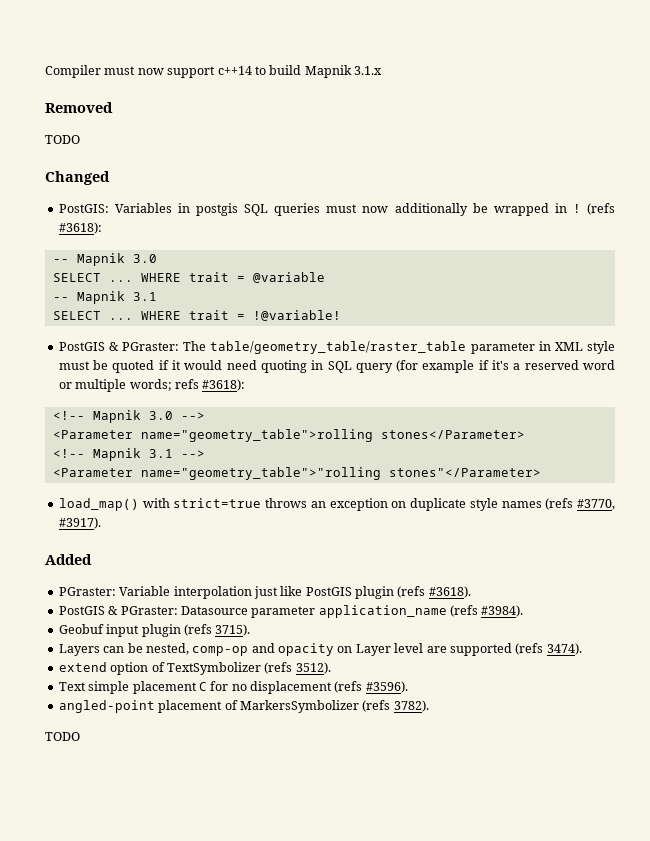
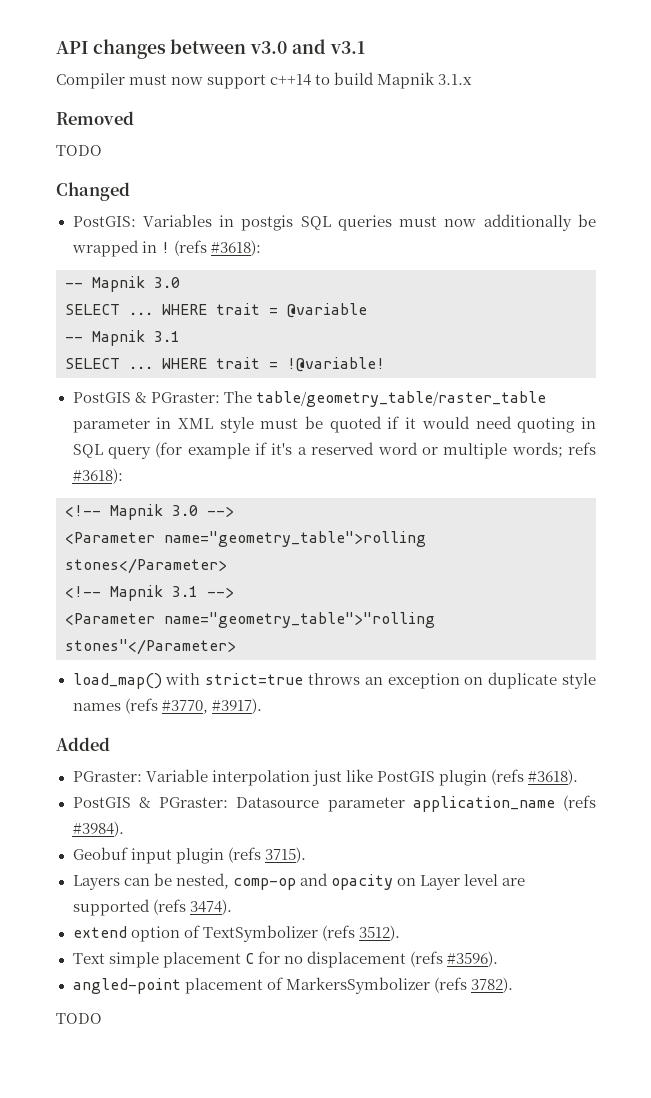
(45, 71) none -> [56,39,365,59] API changes between v3.0 and v3.1 //

